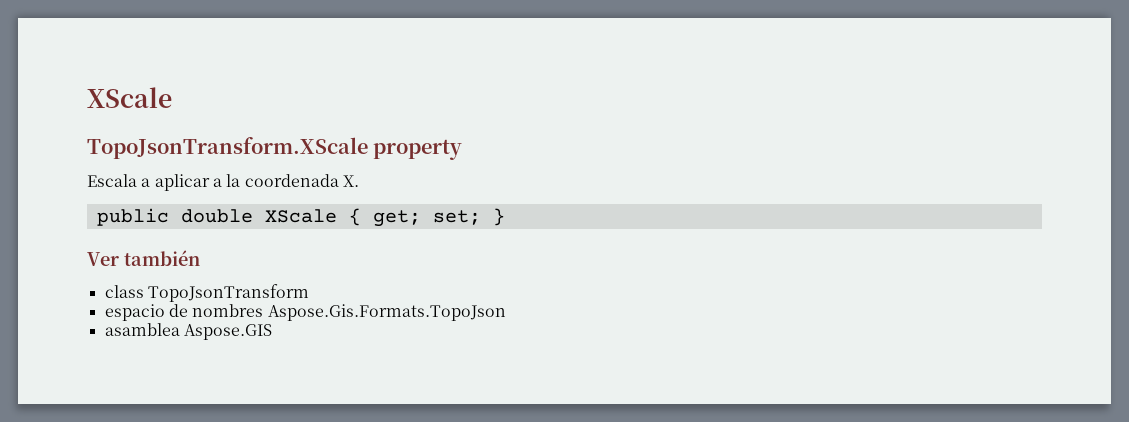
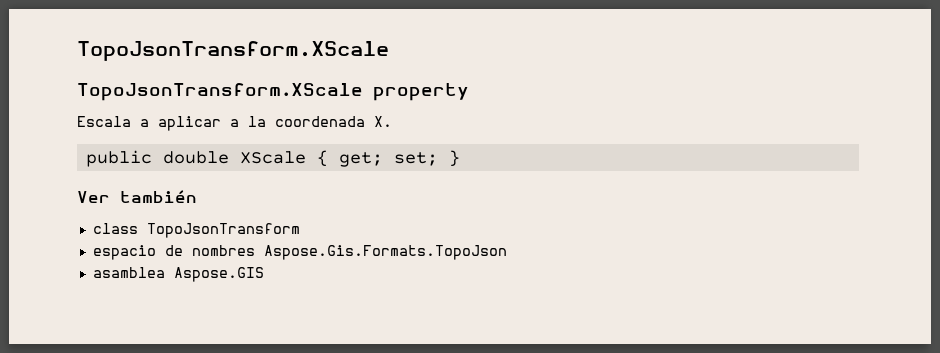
[87,87,172,108] XScale -> [77,41,389,61] TopoJsonTransform.XScale

